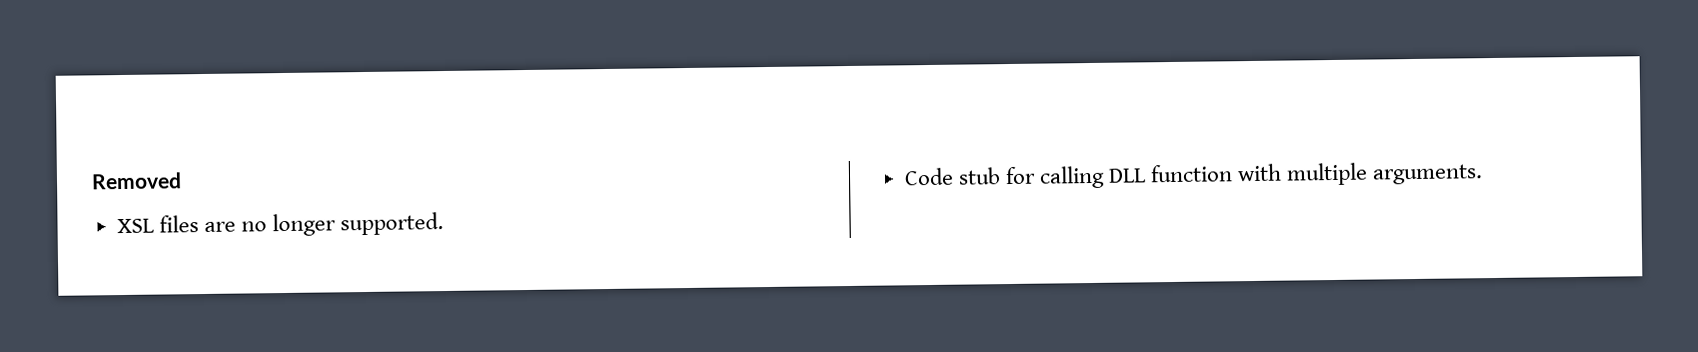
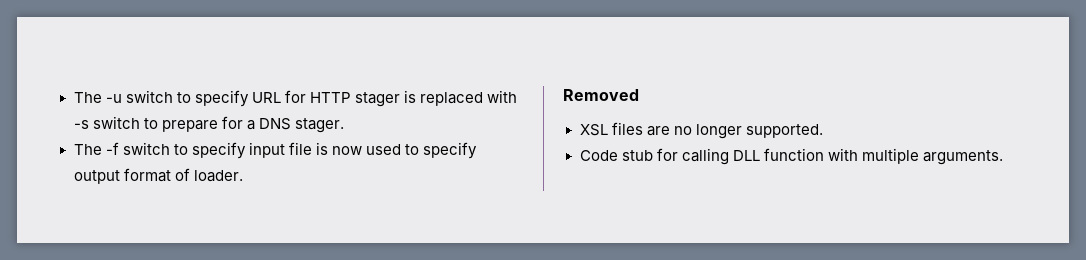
(91, 181) none -> [73,90,518,107] [73,116,344,133] [73,142,478,159] [73,168,243,184] The -u switch to specify URL for HTTP stager is replaced with -s switch to prepare for a DNS stager. // The -f switch to specify input file is now used to specify output format of loader. //

